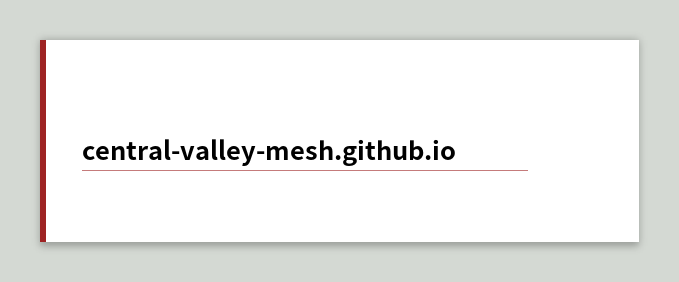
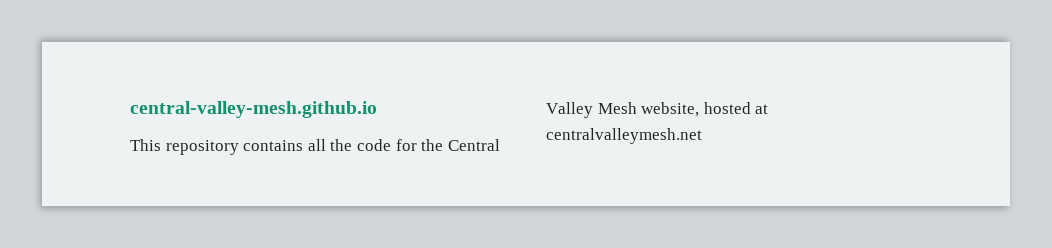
(456, 152) none -> [130,139,500,155] [546,102,769,118] [546,128,702,144] // This repository contains all the code for the Central Valley Mesh website, hosted at centralvalleymesh.net

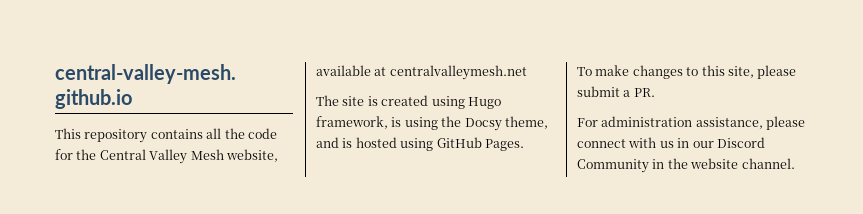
[703,102,751,114] hosted -> [316,65,371,76] available
(702, 136) none -> [316,95,501,109] [316,116,548,131] [316,137,524,151] [577,65,797,79] [577,86,655,97] [577,116,806,130] [577,137,765,148] [577,158,795,173] // The site is created using Hugo framework, is using the Docsy theme, and is hosted using GitHub Pages. // To make changes to this site, please submit a PR. // For administration assistance, please connect with us in our Discord Community in the website channel.

